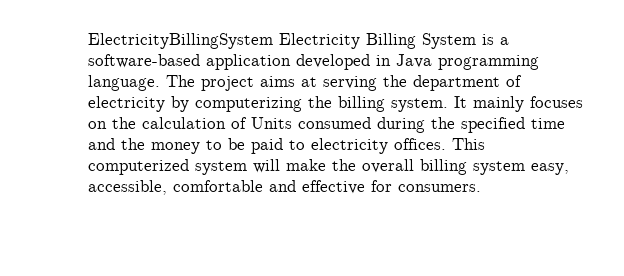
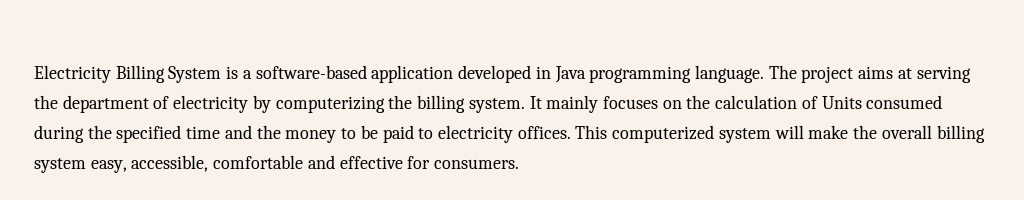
[88,33,273,49] ElectricityBillingSystem -> (34, 74) none

